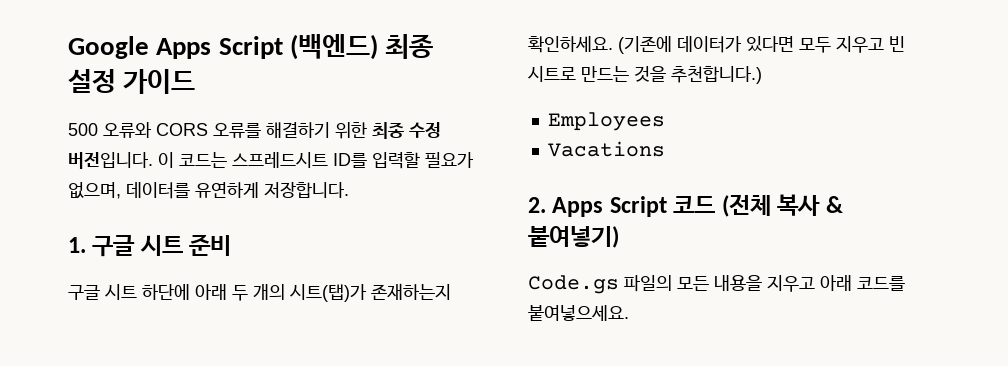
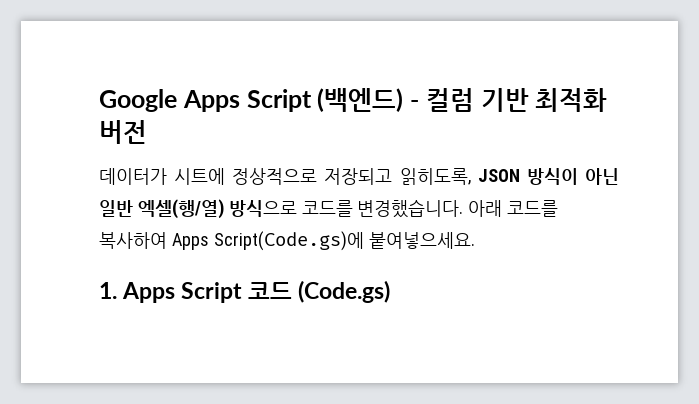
[385,34,434,59] [68,69,196,94] [68,122,441,139] [68,152,474,169] [68,182,349,199] [68,234,232,257] [68,283,451,302] [528,36,905,54] [528,66,762,84] [547,112,665,131] [547,141,665,157] [528,194,843,217] [528,225,619,248] [528,275,905,294] [528,305,629,321] 최종 설정 가이드 // 500 오류와 CORS 오류를 해결하기 위한 최종 수정 버전입니다. 이 코드는 스프레드시트 ID를 입력할 필요가 없으며, 데이터를 유연하게 저장합니다. // 1. 구글 시트 준비 // 구글 시트 하단에 아래 두 개의 시트(탭)가 존재하는지 확인하세요. (기존에 데이터가 있다면 모두 지우고 빈 시트로 만드는 것을 추천합니다.) // Employees // Vacations // 2. Apps Script 코드 (전체 복사 & 붙여넣기) // Code.gs 파일의 모든 내용을 지우고 아래 코드를 붙여넣으세요. -> [410,88,608,112] [99,120,147,144] [99,168,620,185] [99,199,559,219] [99,231,475,251] [99,280,391,303] - 컬럼 기반 최적화 버전 // 데이터가 시트에 정상적으로 저장되고 읽히도록, JSON 방식이 아닌 일반 엑셀(행/열) 방식으로 코드를 변경했습니다. 아래 코드를 복사하여 Apps Script(Code.gs)에 붙여넣으세요. // 1. Apps Script 코드 (Code.gs)

